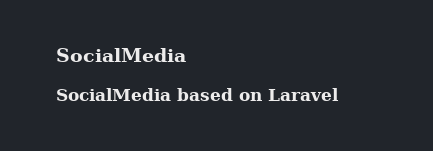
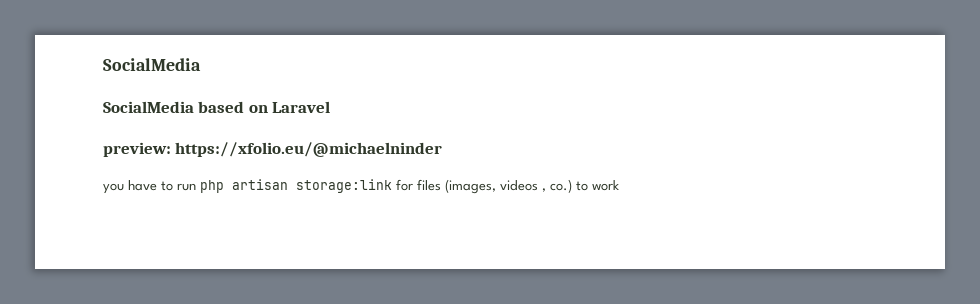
(339, 94) none -> [103,142,443,157] [103,179,619,194] // preview: https://xfolio.eu/@michaelninder // you have to run php artisan storage:link for files (images, videos , co.) to work

